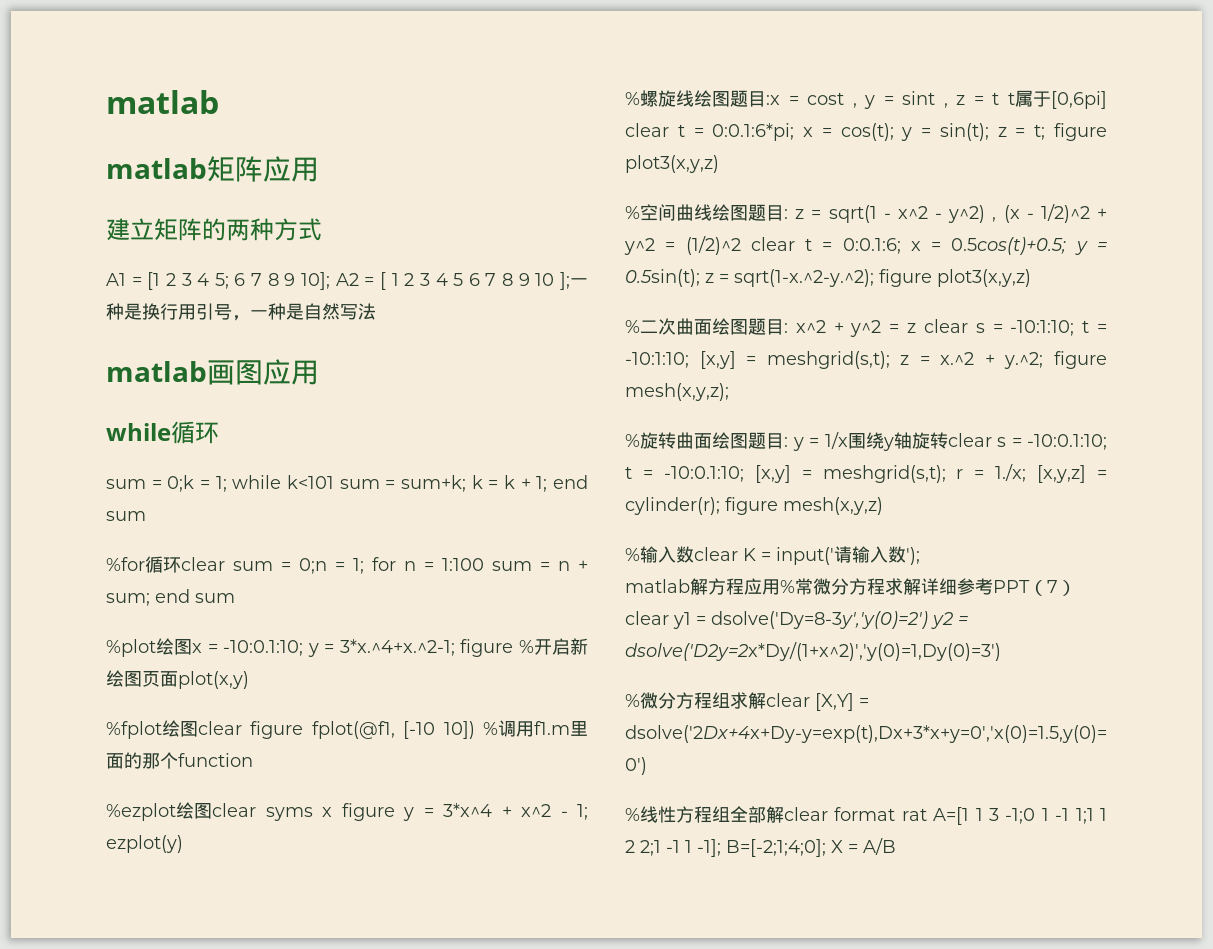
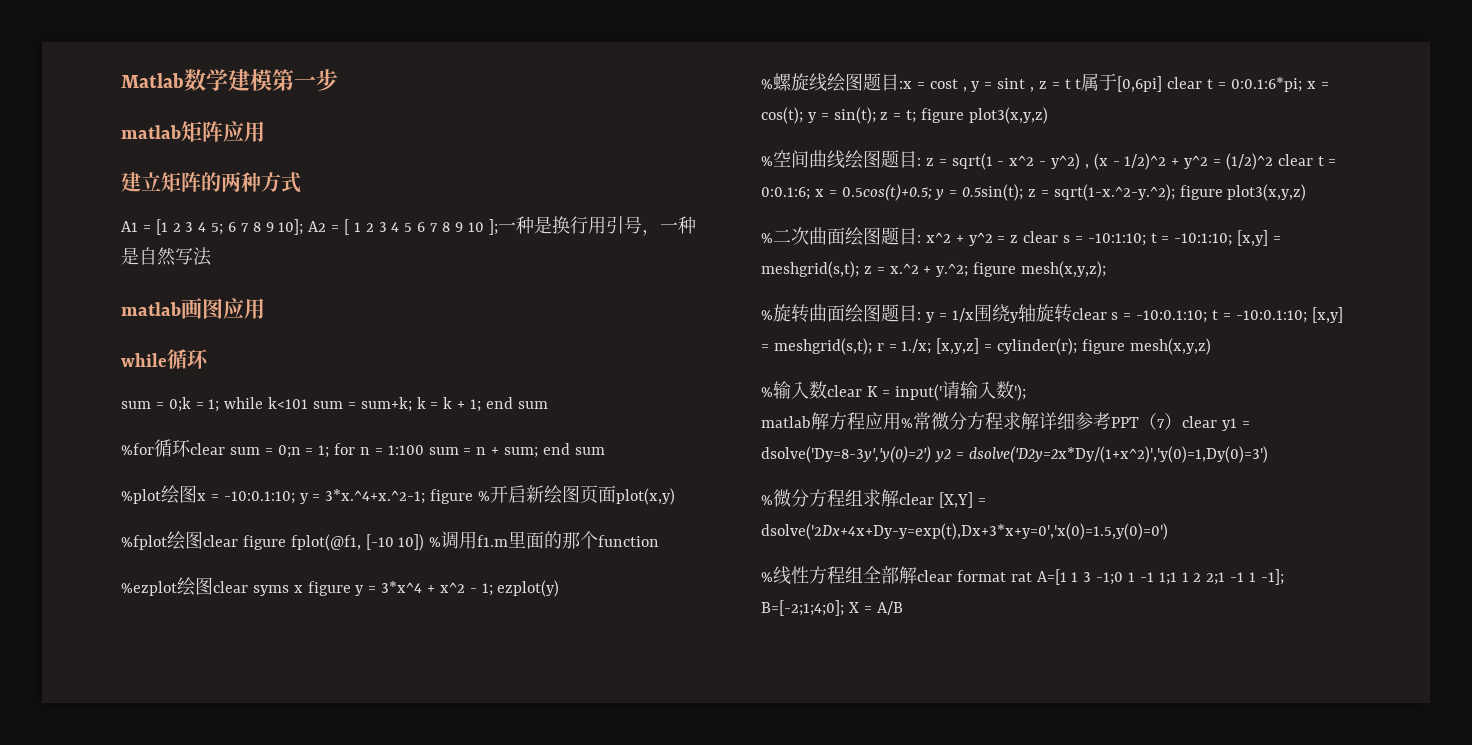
[106,90,219,114] matlab -> [121,69,338,91] Matlab数学建模第一步

